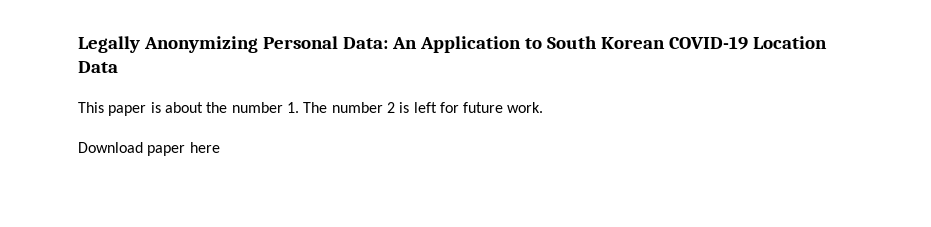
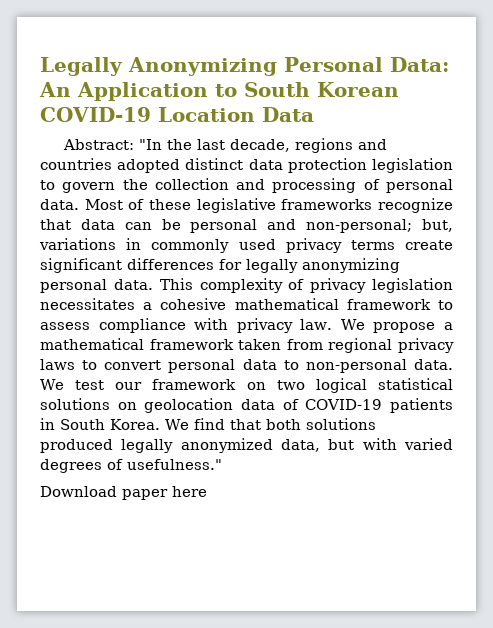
[78,102,544,116] This paper is about the number 1. The number 2 is left for future work. -> [62,138,387,153] [40,158,453,173] [40,178,453,193] [40,198,453,213] [40,219,453,233] [39,238,453,253] [40,258,400,273] [40,278,453,293] [40,298,453,310] [40,318,453,333] [40,338,454,353] [40,359,453,373] [40,378,453,393] [40,398,453,413] [40,418,376,430] [40,438,453,453] [40,459,222,473] Abstract: "In the last decade, regions and countries adopted distinct data protection legislation to govern the collection and processing of personal data. Most of these legislative frameworks recognize that data can be personal and non-personal; but, variations in commonly used privacy terms create significant differences for legally anonymizing personal data. This complexity of privacy legislation necessitates a cohesive mathematical framework to assess compliance with privacy law. We propose a mathematical framework taken from regional privacy laws to convert personal data to non-personal data. We test our framework on two logical statistical solutions on geolocation data of COVID-19 patients in South Korea. We find that both solutions produced legally anonymized data, but with varied degrees of usefulness."

